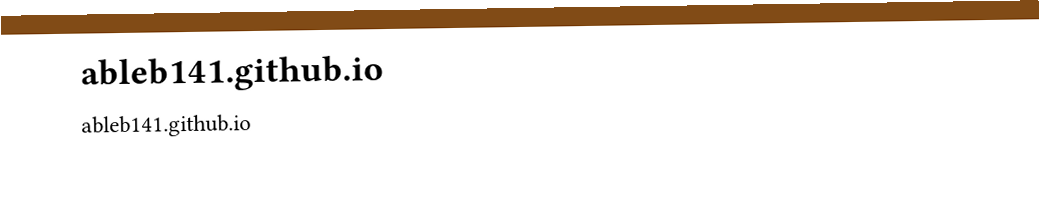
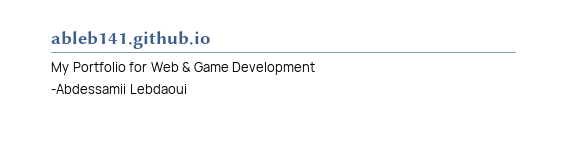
[81,114,252,138] ableb141.github.io -> [51,62,316,75] [51,84,187,94] My Portfolio for Web & Game Development // -Abdessamii Lebdaoui

